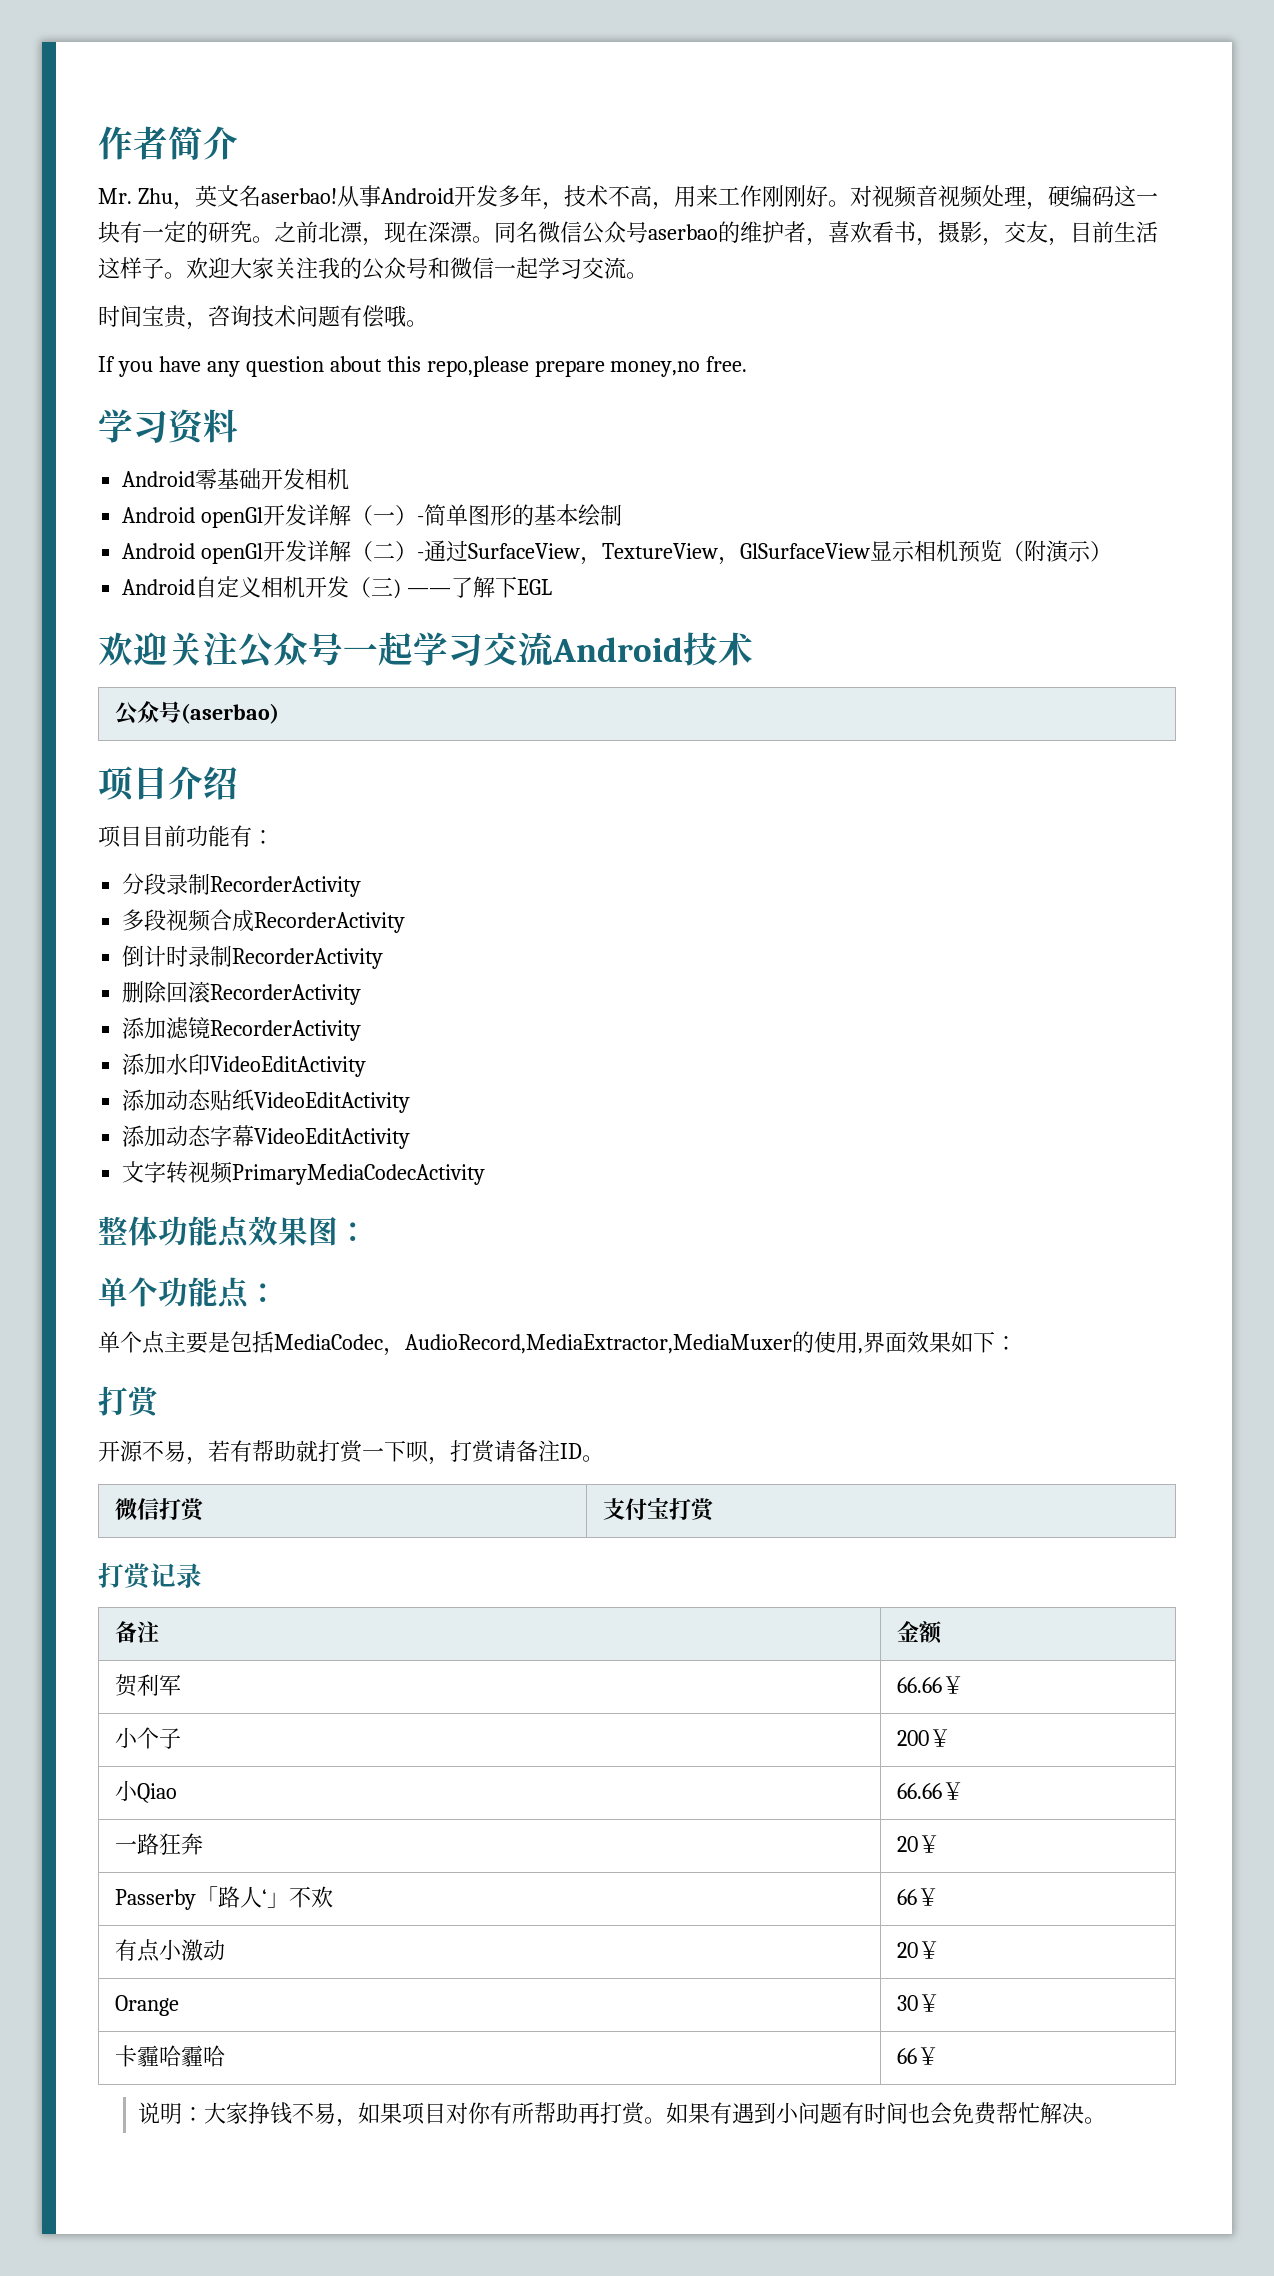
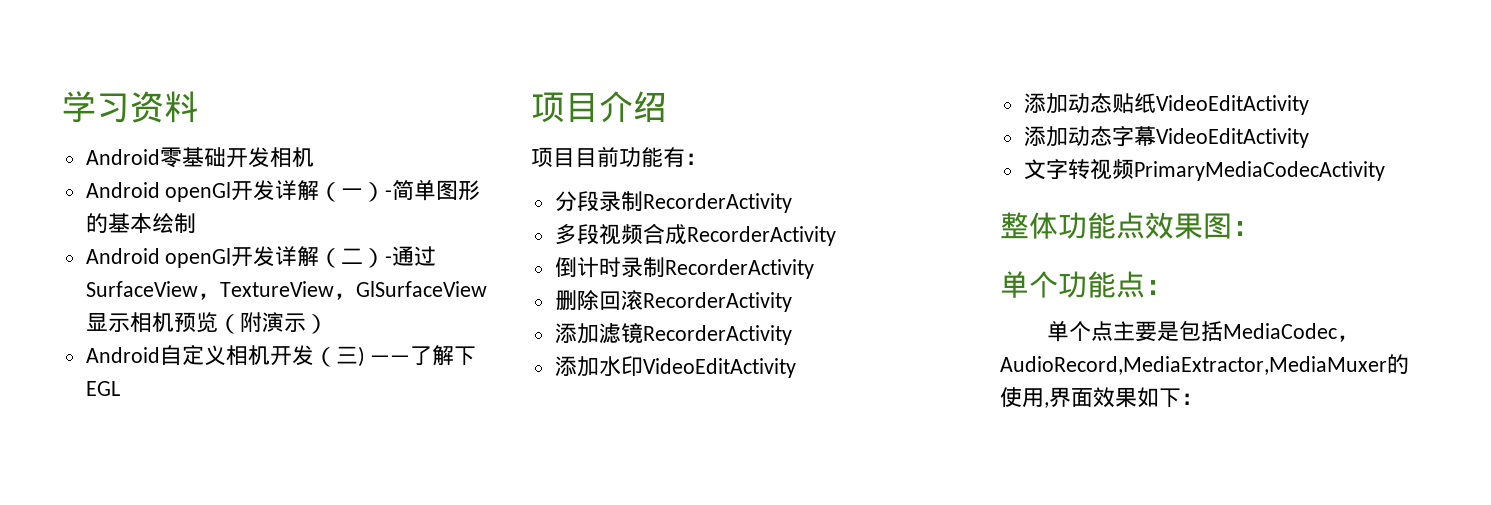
[98,126,238,160] [98,185,1158,210] [98,221,1158,246] [98,257,648,280] [98,305,428,330] [98,356,748,377] 作者简介 // Mr. Zhu，英文名aserbao!从事Android开发多年，技术不高，用来工作刚刚好。对视频音视频处理，硬编码这一块有一定的研究。之前北漂，现在深漂。同名微信公众号aserbao的维护者，喜欢看书，摄影，交友，目前生活这样子。欢迎大家关注我的公众号和微信一起学习交流。 // 时间宝贵，咨询技术问题有偿哦。 // If you have any question about this repo,please prepare money,no free. // -> (62, 107) none
[98,632,753,669] [114,701,279,725] // 欢迎关注公众号一起学习交流Android技术 // 公众号(aserbao) -> (120, 388) none
[98,1386,161,1418] [98,1440,604,1465] [114,1498,206,1522] [602,1497,716,1522] [98,1563,202,1590] [114,1621,159,1643] [896,1621,943,1644] [114,1674,181,1697] [896,1676,964,1694] [114,1727,181,1749] [896,1729,951,1747] [114,1780,177,1803] [896,1782,964,1800] [114,1833,203,1855] [896,1835,940,1853] [114,1886,333,1910] [896,1888,939,1906] [114,1939,225,1962] [896,1941,940,1959] [114,1995,179,2016] [896,1994,940,2012] [114,2045,225,2067] [896,2047,939,2065] [138,2102,1107,2127] // 打赏 // 开源不易，若有帮助就打赏一下呗，打赏请备注ID。 // 微信打赏 | 支付宝打赏 // 打赏记录 // 备注 | 金额 // 贺利军 | 66.66￥ // 小个子 | 200￥ // 小Qiao | 66.66￥ // 一路狂奔 | 20￥ // Passerby「路人‘」不欢 | 66￥ // 有点小激动 | 20￥ // Orange | 30￥ // 卡霾哈霾哈 | 66￥ // 说明：大家挣钱不易，如果项目对你有所帮助再打赏。如果有遇到小问题有时间也会免费帮忙解决。 -> (1203, 399) none

